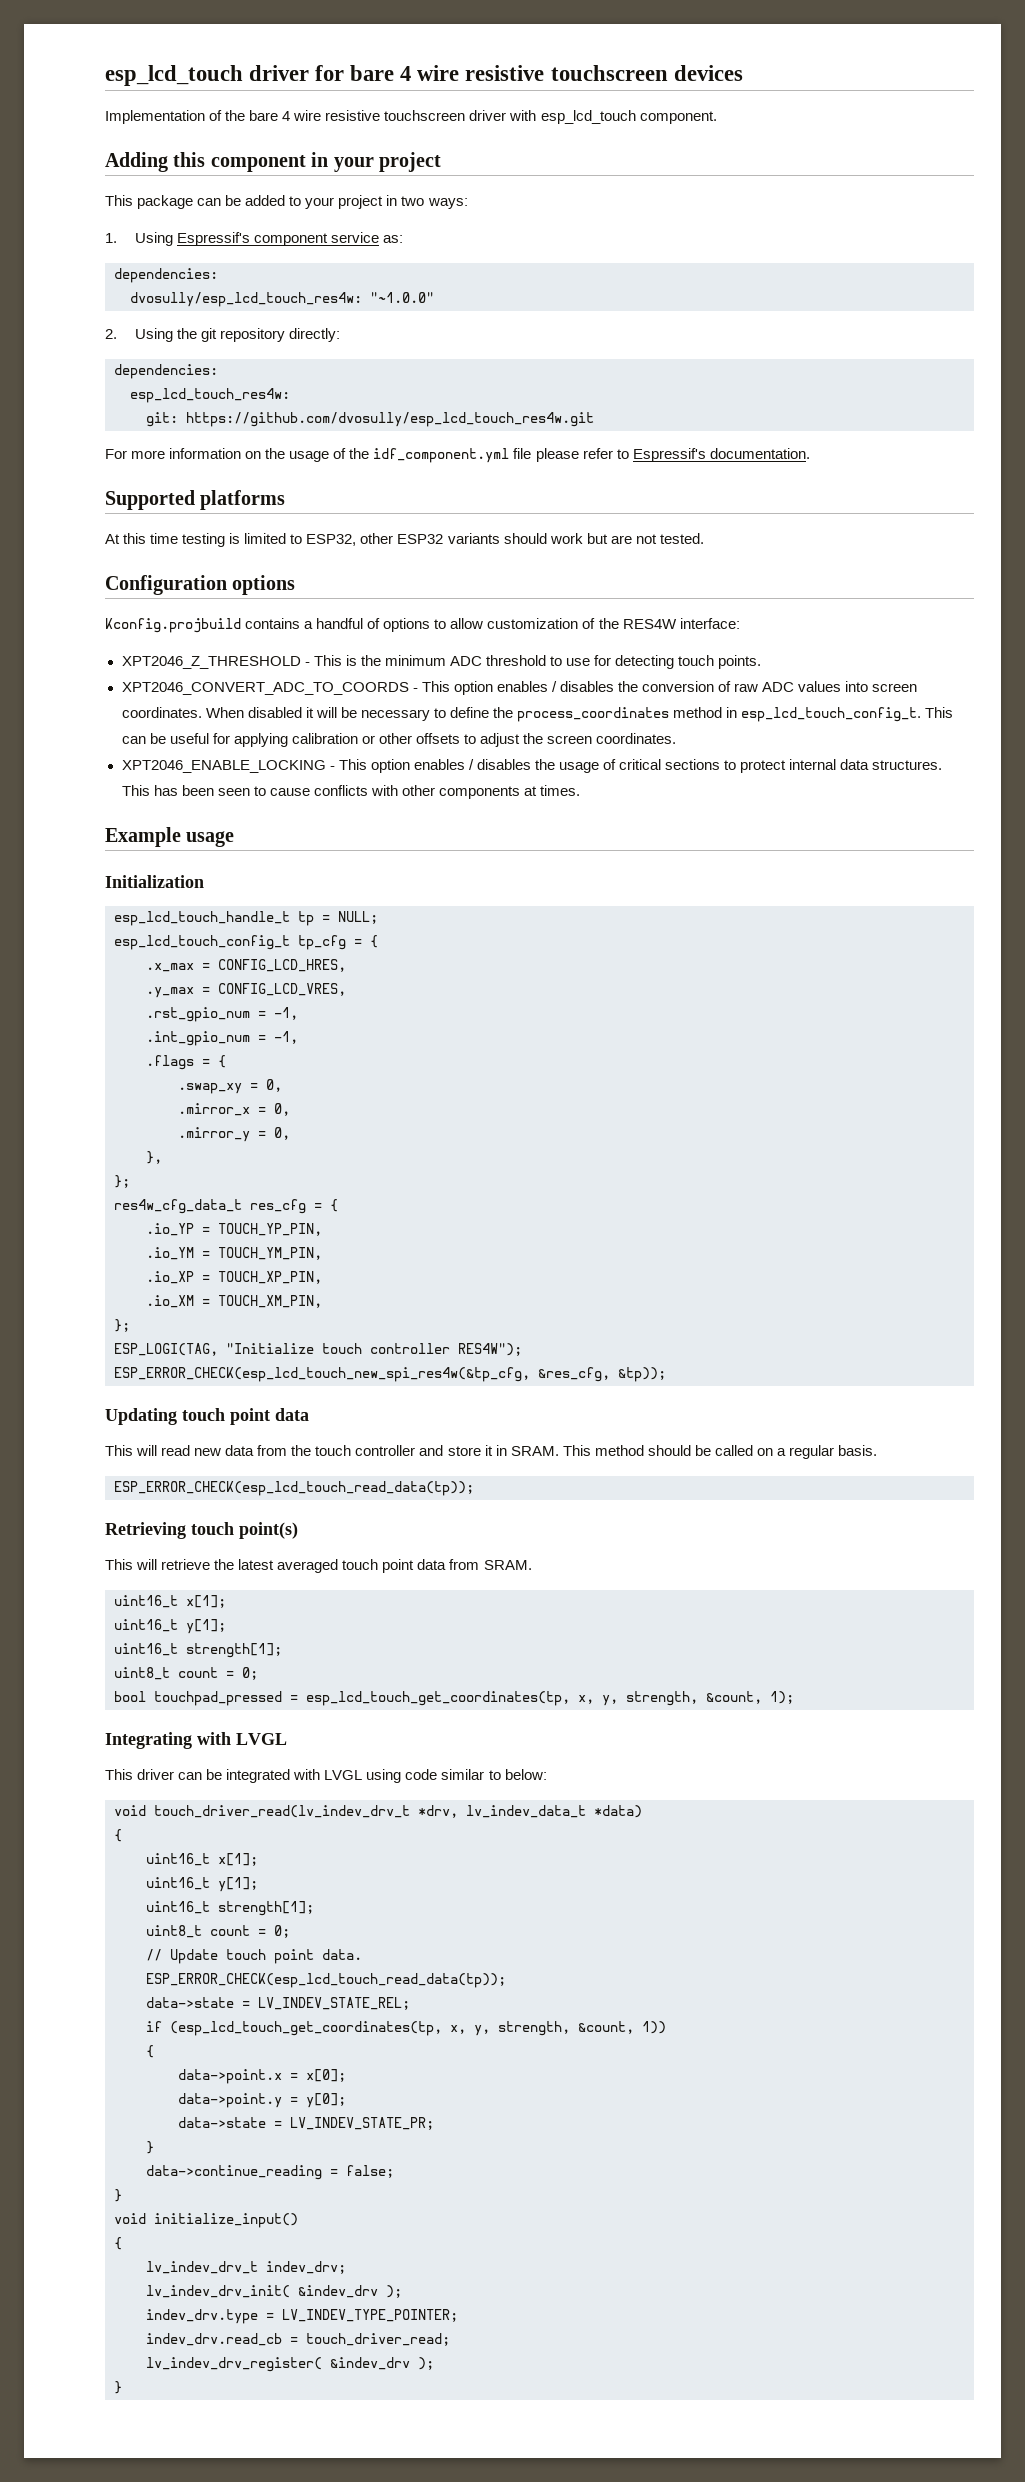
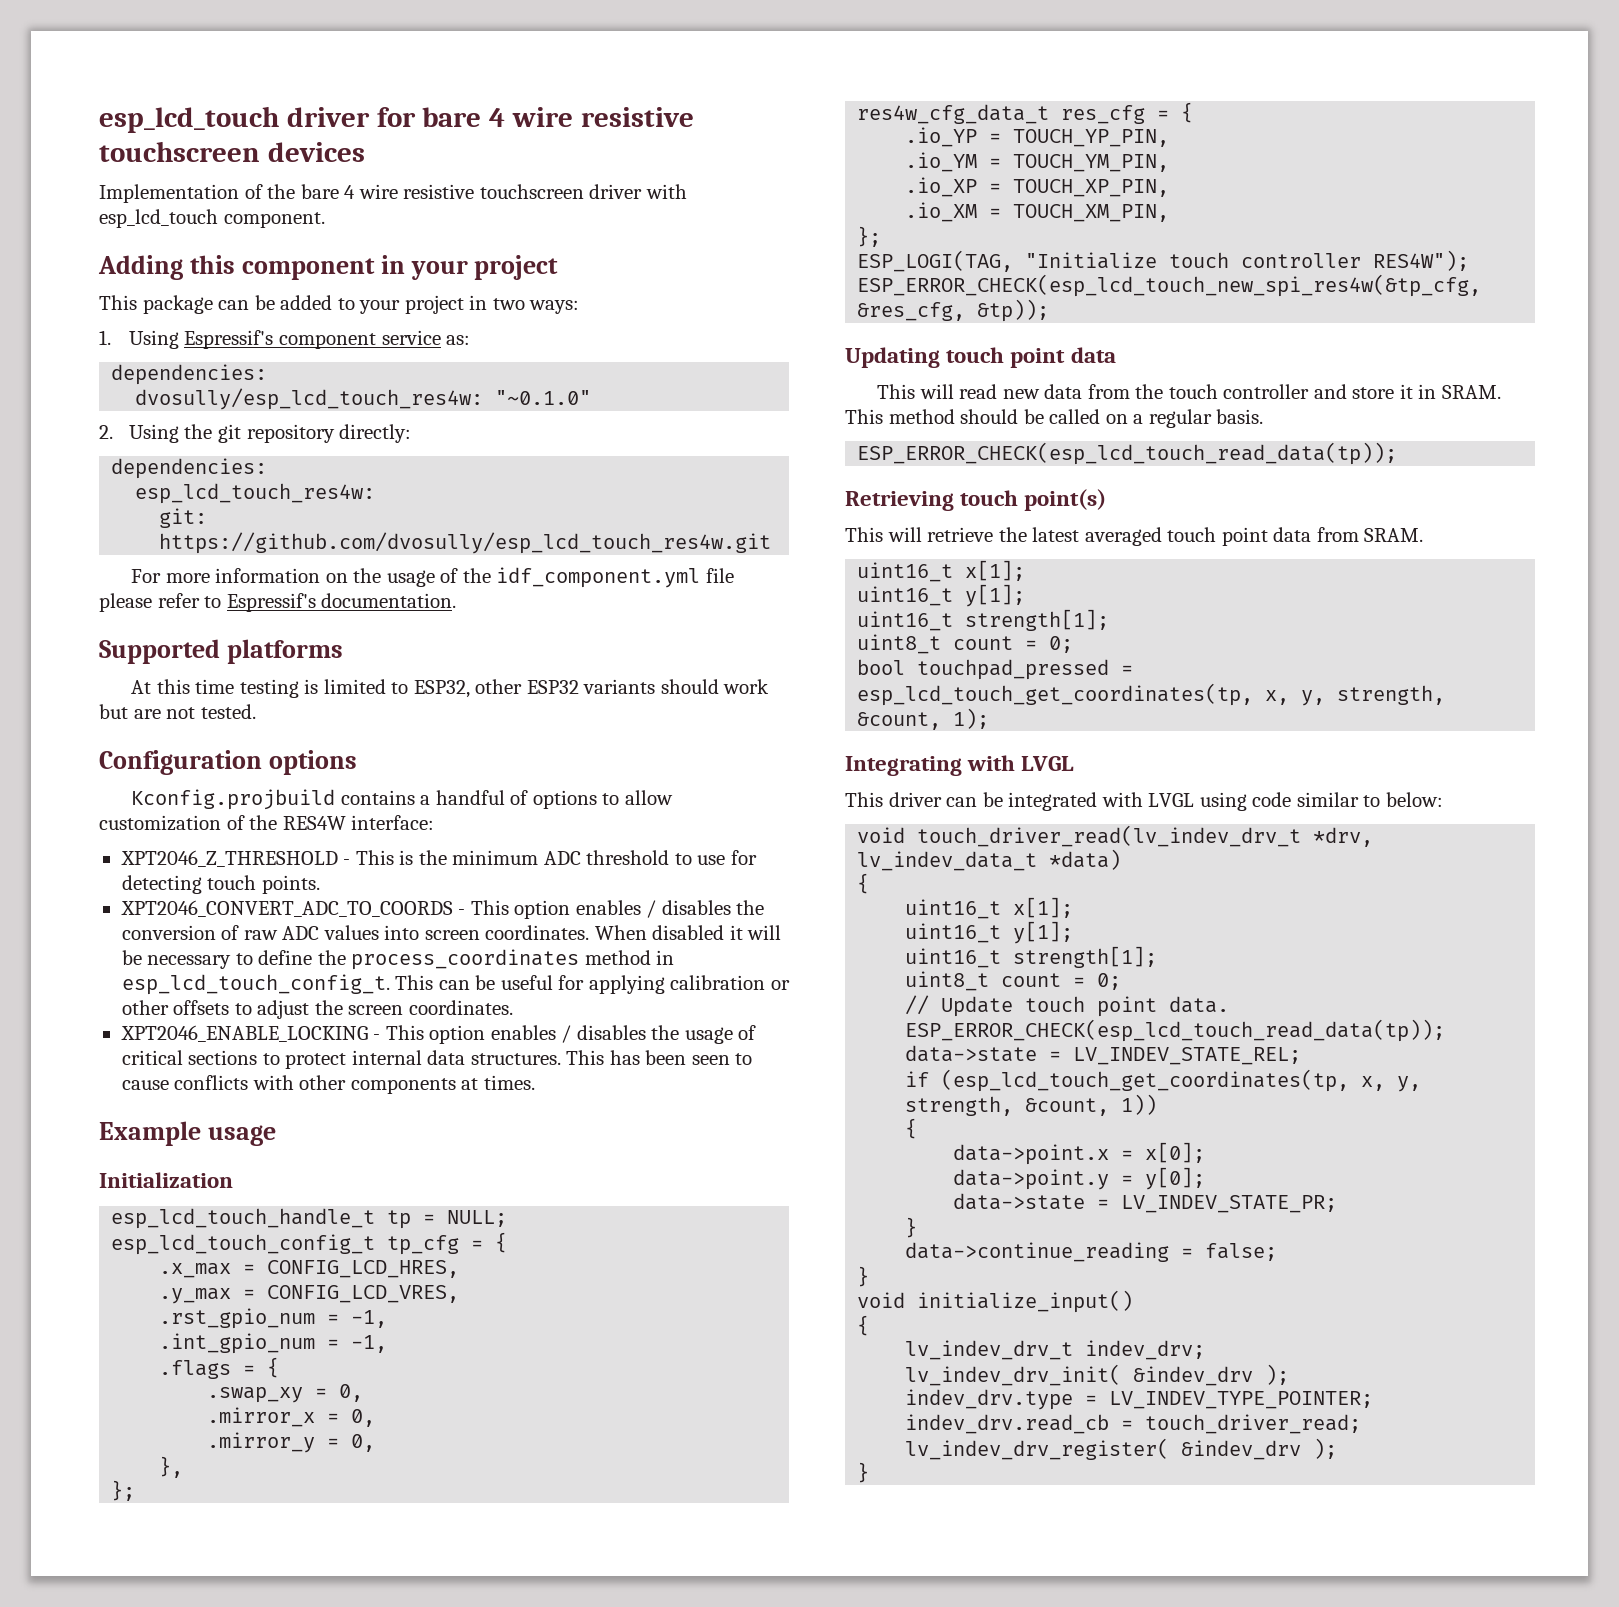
[370,292,434,303] "~1.0.0" -> [495,390,592,405] "~0.1.0"

